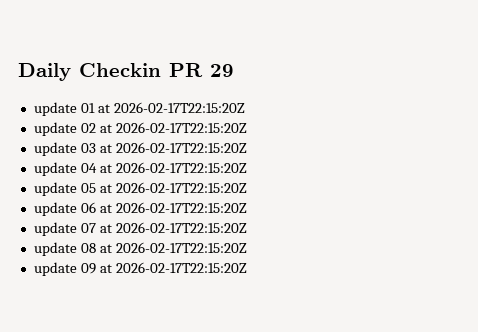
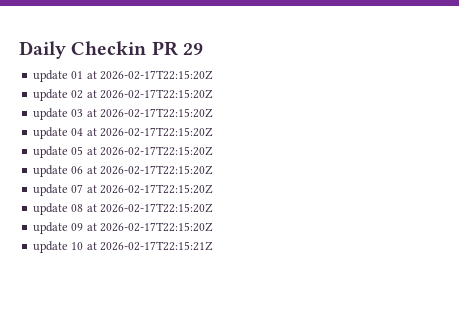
(247, 267) none -> [32,241,213,253] // update 10 at 2026-02-17T22:15:21Z

